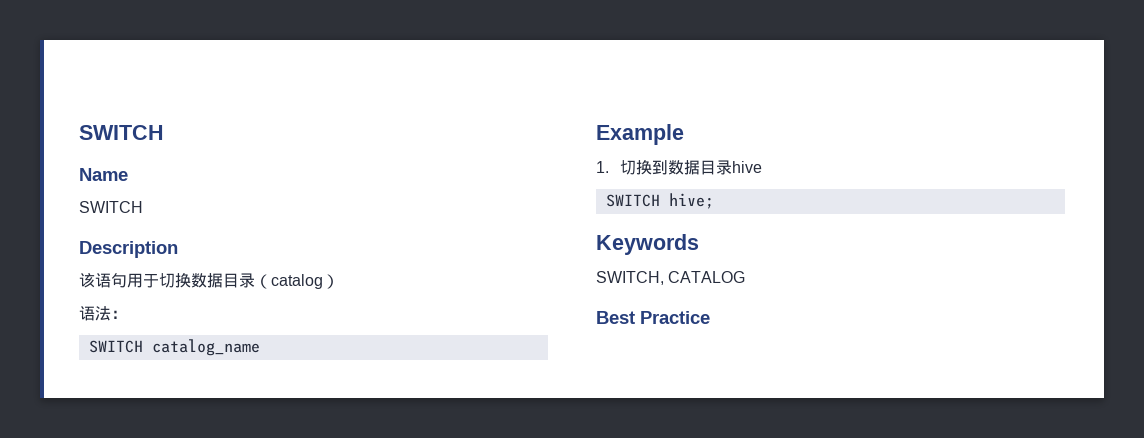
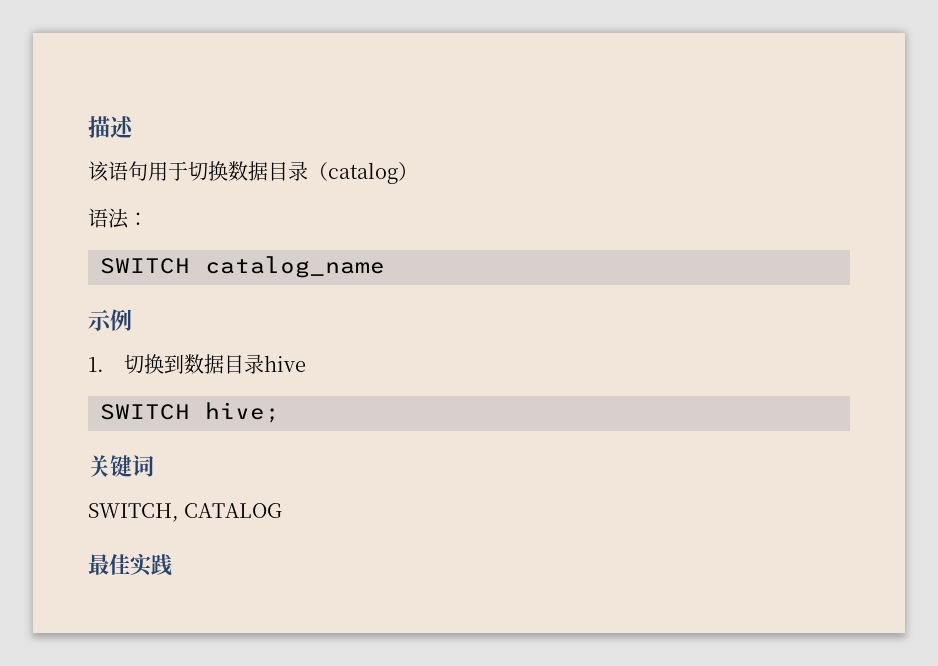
[79,125,164,140] [79,168,128,181] [79,201,143,213] [79,241,178,258] SWITCH // Name // SWITCH // Description -> [88,116,134,138] 描述
[596,124,684,145] Example -> [88,309,132,331] 示例
[596,234,699,255] Keywords -> [88,455,154,477] 关键词
[596,311,710,324] Best Practice -> [88,554,172,576] 最佳实践

